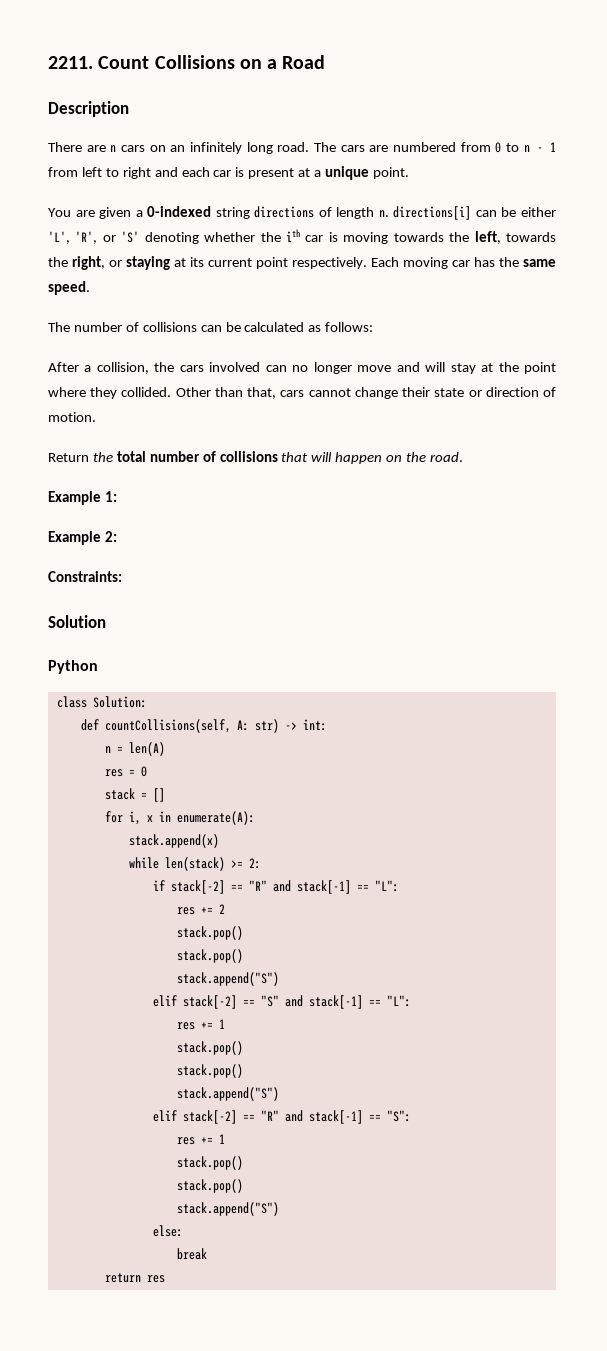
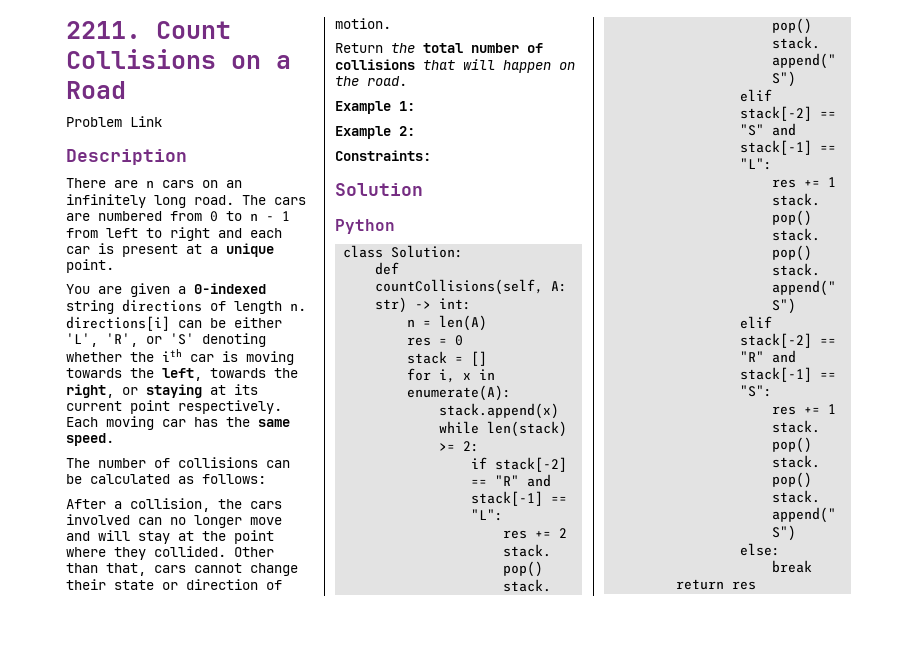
(326, 62) none -> [66,116,162,127] // Problem Link

